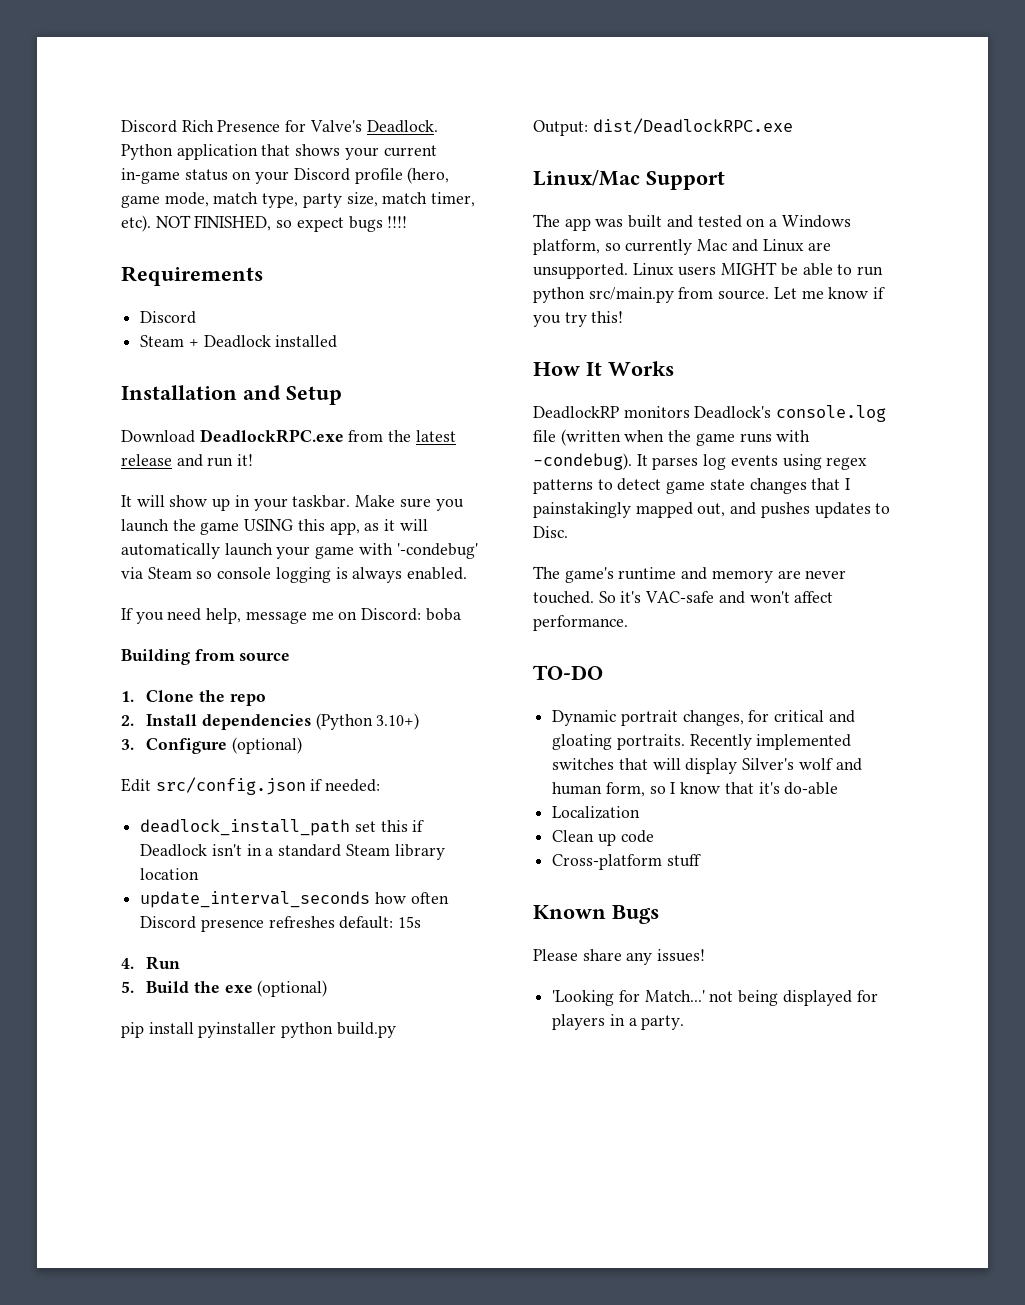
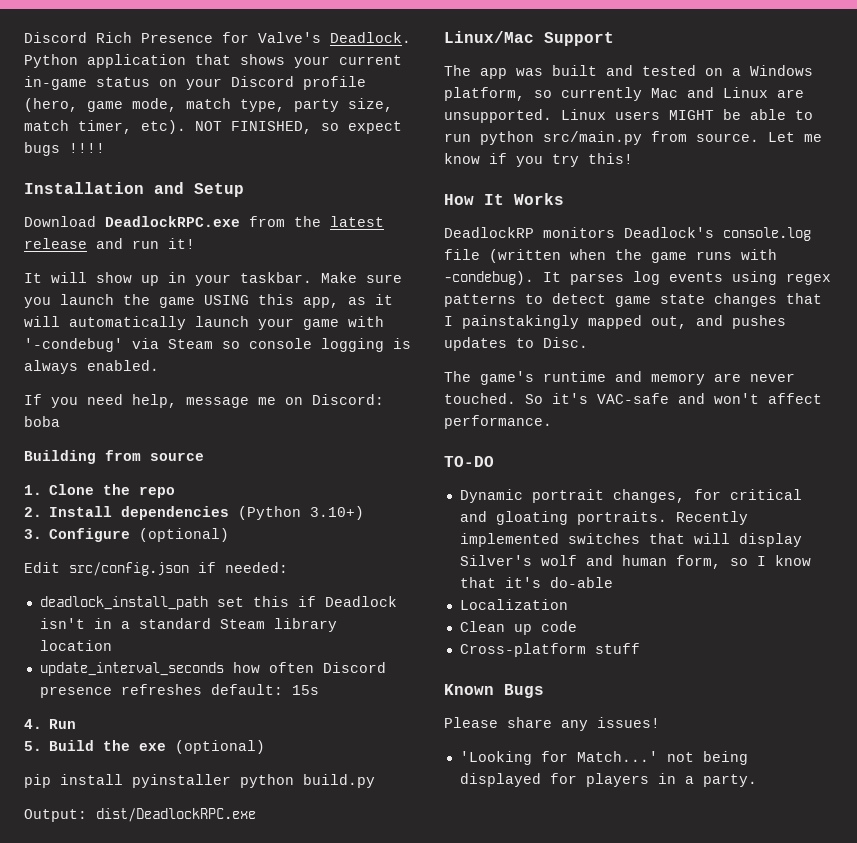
[121,266,263,286] [140,311,197,324] [140,335,338,348] // Requirements // Discord // Steam + Deadlock installed -> (105, 148) none

